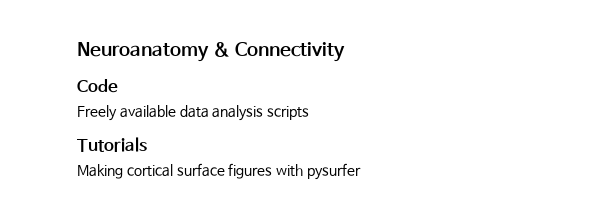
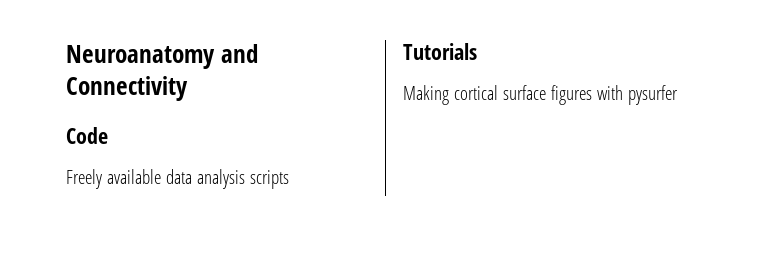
[213,42,231,57] & -> [220,44,258,63] and

